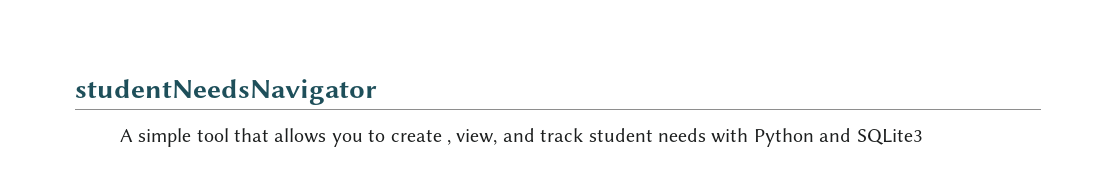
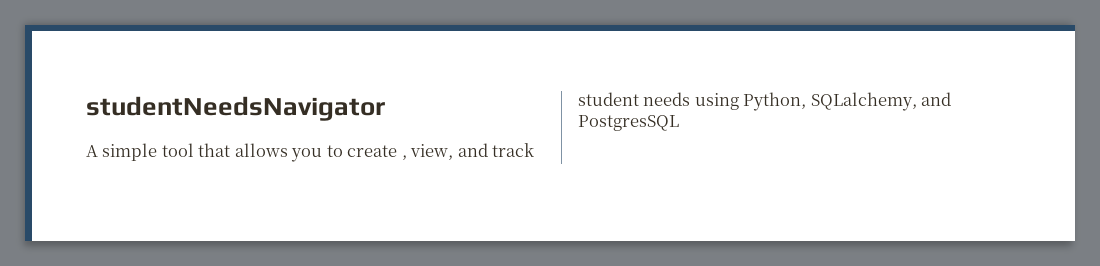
[711,128,922,147] with Python and SQLite3 -> [694,92,952,111] [578,115,679,131] using Python, SQLalchemy, and PostgresSQL

